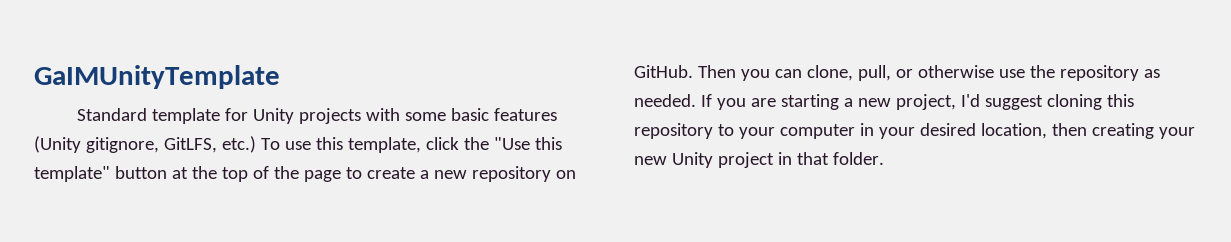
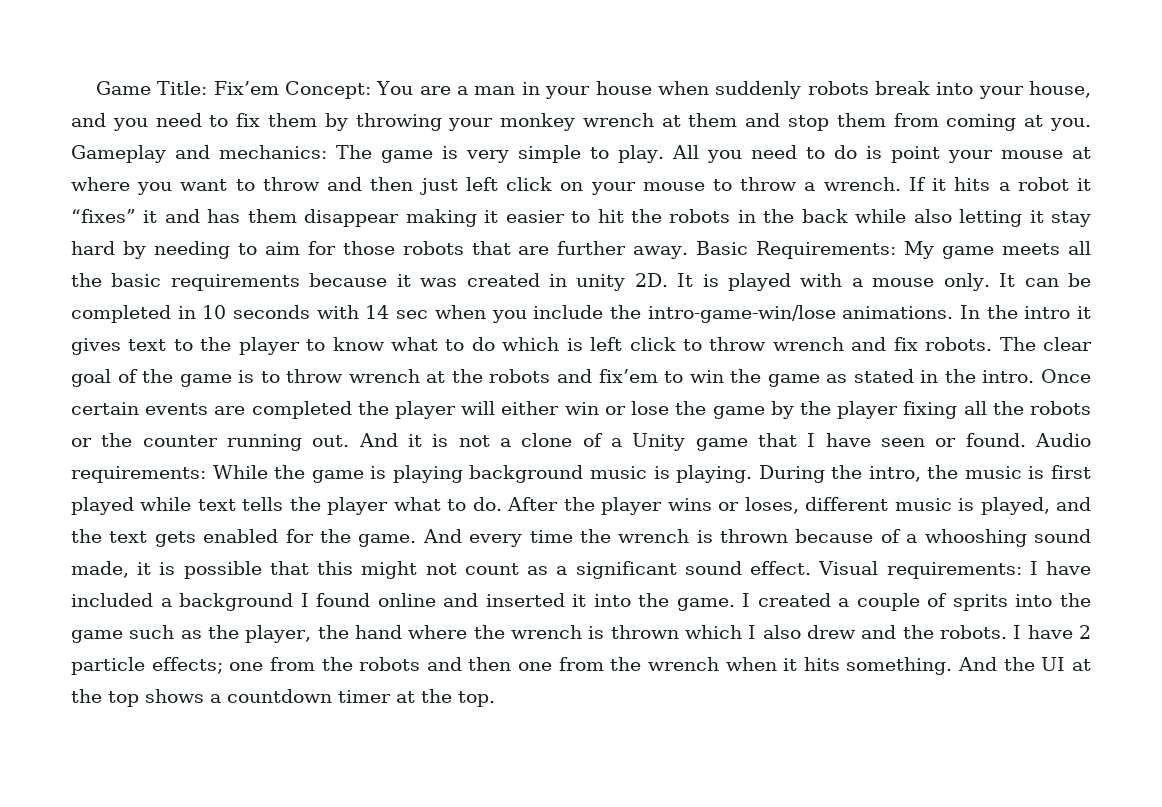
[34,65,280,89] [77,108,558,124] [34,136,562,153] [34,166,576,182] [634,65,1160,81] [634,94,1134,110] [634,123,1195,139] [634,152,884,168] GaIMUnityTemplate // Standard template for Unity projects with some basic features (Unity gitignore, GitLFS, etc.) To use this template, click the "Use this template" button at the top of the page to create a new repository on GitHub. Then you can clone, pull, or otherwise use the repository as needed. If you are starting a new project, I'd suggest cloning this repository to your computer in your desired location, then creating your new Unity project in that folder. -> [96,81,1091,99] [71,113,1091,131] [71,145,1091,163] [71,177,1092,195] [71,209,1092,227] [71,241,1091,259] [71,273,1091,291] [71,305,1091,323] [71,337,1093,355] [71,369,1091,387] [71,401,1091,419] [71,433,1092,451] [71,465,1091,483] [71,497,1092,515] [71,529,1092,547] [71,561,1092,579] [71,593,1091,611] [71,625,1092,643] [71,657,1092,675] [71,689,495,707] Game Title: Fix’em Concept: You are a man in your house when suddenly robots break into your house, and you need to fix them by throwing your monkey wrench at them and stop them from coming at you. Gameplay and mechanics: The game is very simple to play. All you need to do is point your mouse at where you want to throw and then just left click on your mouse to throw a wrench. If it hits a robot it “fixes” it and has them disappear making it easier to hit the robots in the back while also letting it stay hard by needing to aim for those robots that are further away. Basic Requirements: My game meets all the basic requirements because it was created in unity 2D. It is played with a mouse only. It can be completed in 10 seconds with 14 sec when you include the intro-game-win/lose animations. In the intro it gives text to the player to know what to do which is left click to throw wrench and fix robots. The clear goal of the game is to throw wrench at the robots and fix’em to win the game as stated in the intro. Once certain events are completed the player will either win or lose the game by the player fixing all the robots or the counter running out. And it is not a clone of a Unity game that I have seen or found. Audio requirements: While the game is playing background music is playing. During the intro, the music is first played while text tells the player what to do. After the player wins or loses, different music is played, and the text gets enabled for the game. And every time the wrench is thrown because of a whooshing sound made, it is possible that this might not count as a significant sound effect. Visual requirements: I have included a background I found online and inserted it into the game. I created a couple of sprits into the game such as the player, the hand where the wrench is thrown which I also drew and the robots. I have 2 particle effects; one from the robots and then one from the wrench when it hits something. And the UI at the top shows a countdown timer at the top.

